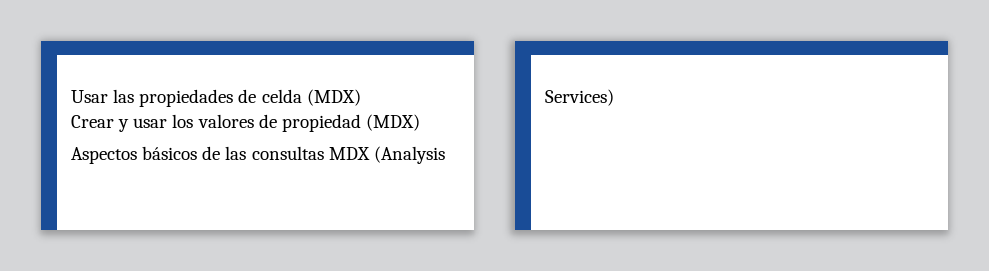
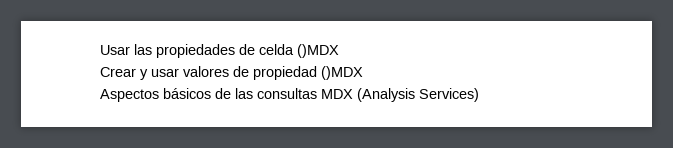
[306,89,361,106] (MDX) -> [297,44,339,58] ()MDX
[172,114,194,128] los -> (179, 72) none
[365,114,420,131] (MDX) -> [321,66,363,80] ()MDX

